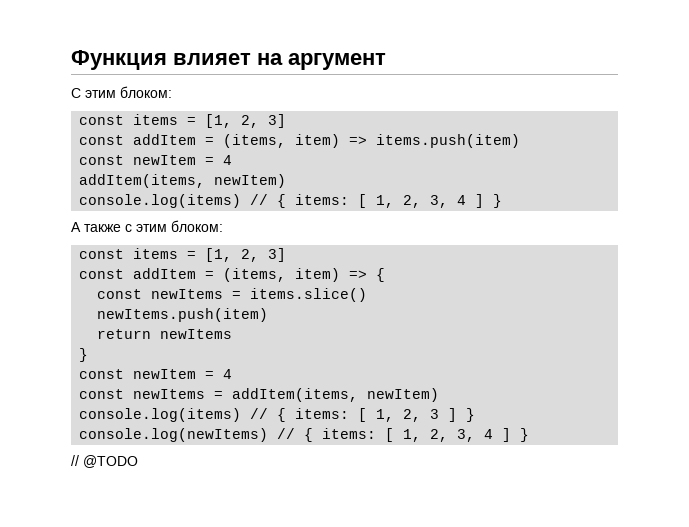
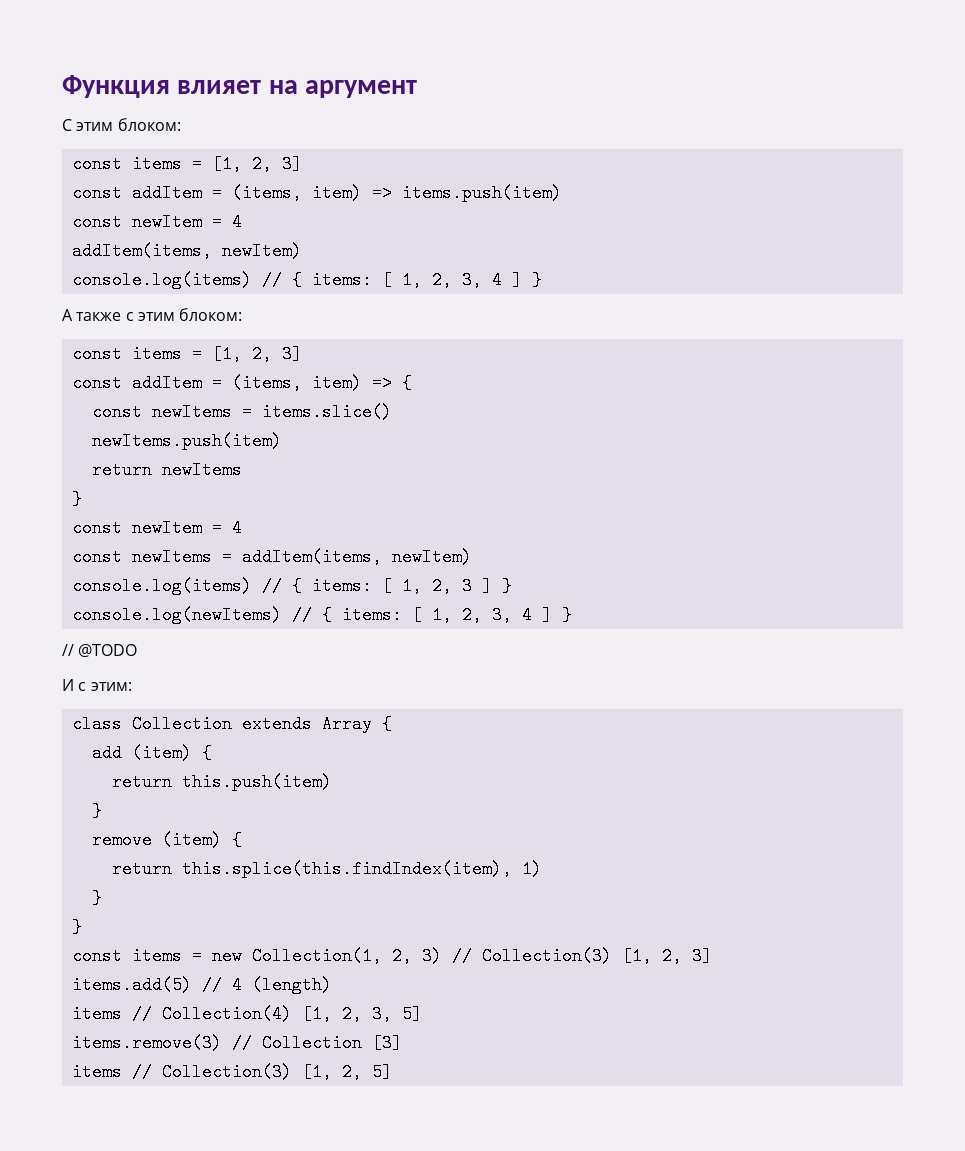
(138, 461) none -> [62,679,132,691] [71,715,392,733] [91,744,212,762] [111,773,332,791] [91,802,102,820] [91,831,242,849] [111,860,542,878] [91,889,102,907] [71,918,82,936] [71,947,712,965] [71,976,332,994] [71,1005,422,1023] [71,1034,402,1052] [71,1063,392,1081] // И с этим: // class Collection extends Array { // add (item) { // return this.push(item) // } // remove (item) { // return this.splice(this.findIndex(item), 1) // } // } // const items = new Collection(1, 2, 3) // Collection(3) [1, 2, 3] // items.add(5) // 4 (length) // items // Collection(4) [1, 2, 3, 5] // items.remove(3) // Collection [3] // items // Collection(3) [1, 2, 5]

